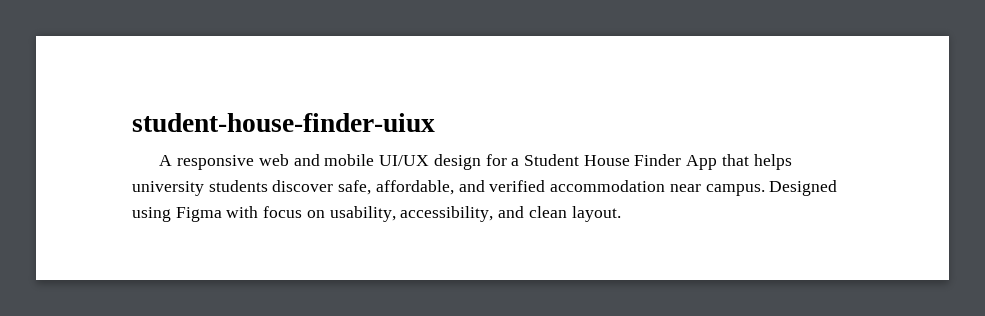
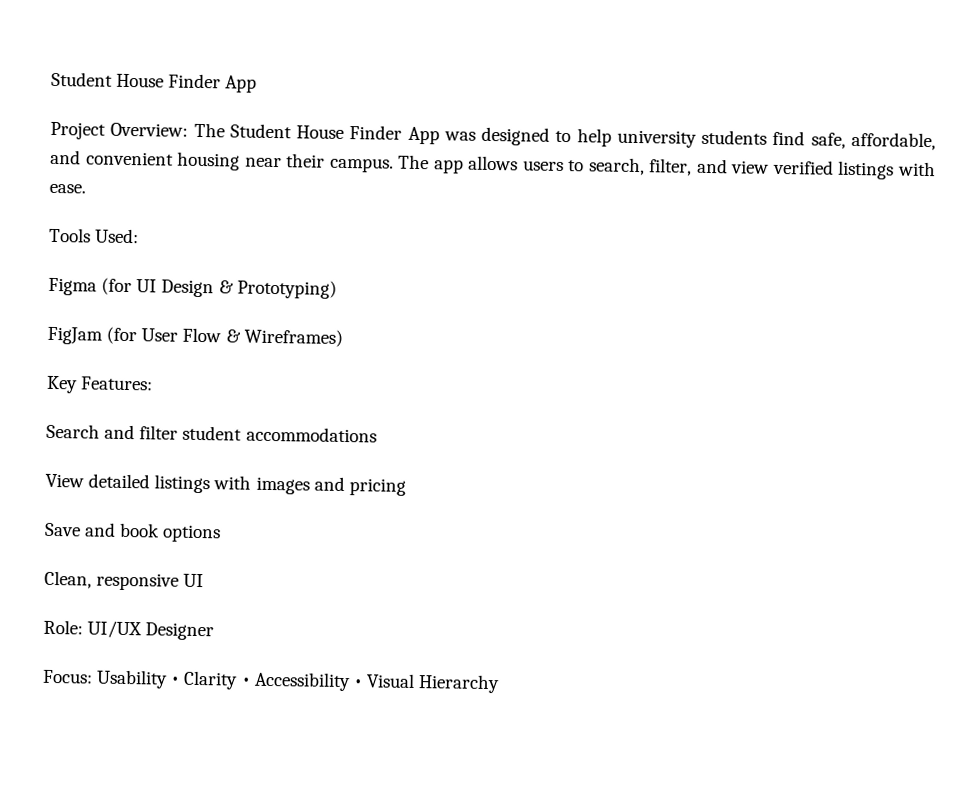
[132,113,435,132] [159,154,792,170] student-house-finder-uiux // A responsive web and mobile UI/UX design for a Student House Finder App that helps -> [51,71,258,93] [50,121,612,147] Student House Finder App // Project Overview: The Student House Finder App was designed to help
[272,180,334,192] discover -> [772,130,806,146] find
[489,180,838,196] [132,206,621,222] verified accommodation near campus. Designed using Figma with focus on usability, accessibility, and clean layout. -> [85,151,936,180] [49,183,86,194] [49,227,140,244] [48,277,337,299] [47,326,343,347] [46,375,154,394] [46,423,377,443] [45,473,406,496] [44,522,222,543] [44,570,205,591] [43,619,215,641] [42,669,501,694] convenient housing near their campus. The app allows users to search, filter, and view verified listings with ease. // Tools Used: // Figma (for UI Design & Prototyping) // FigJam (for User Flow & Wireframes) // Key Features: // Search and filter student accommodations // View detailed listings with images and pricing // Save and book options // Clean, responsive UI // Role: UI/UX Designer // Focus: Usability • Clarity • Accessibility • Visual Hierarchy

